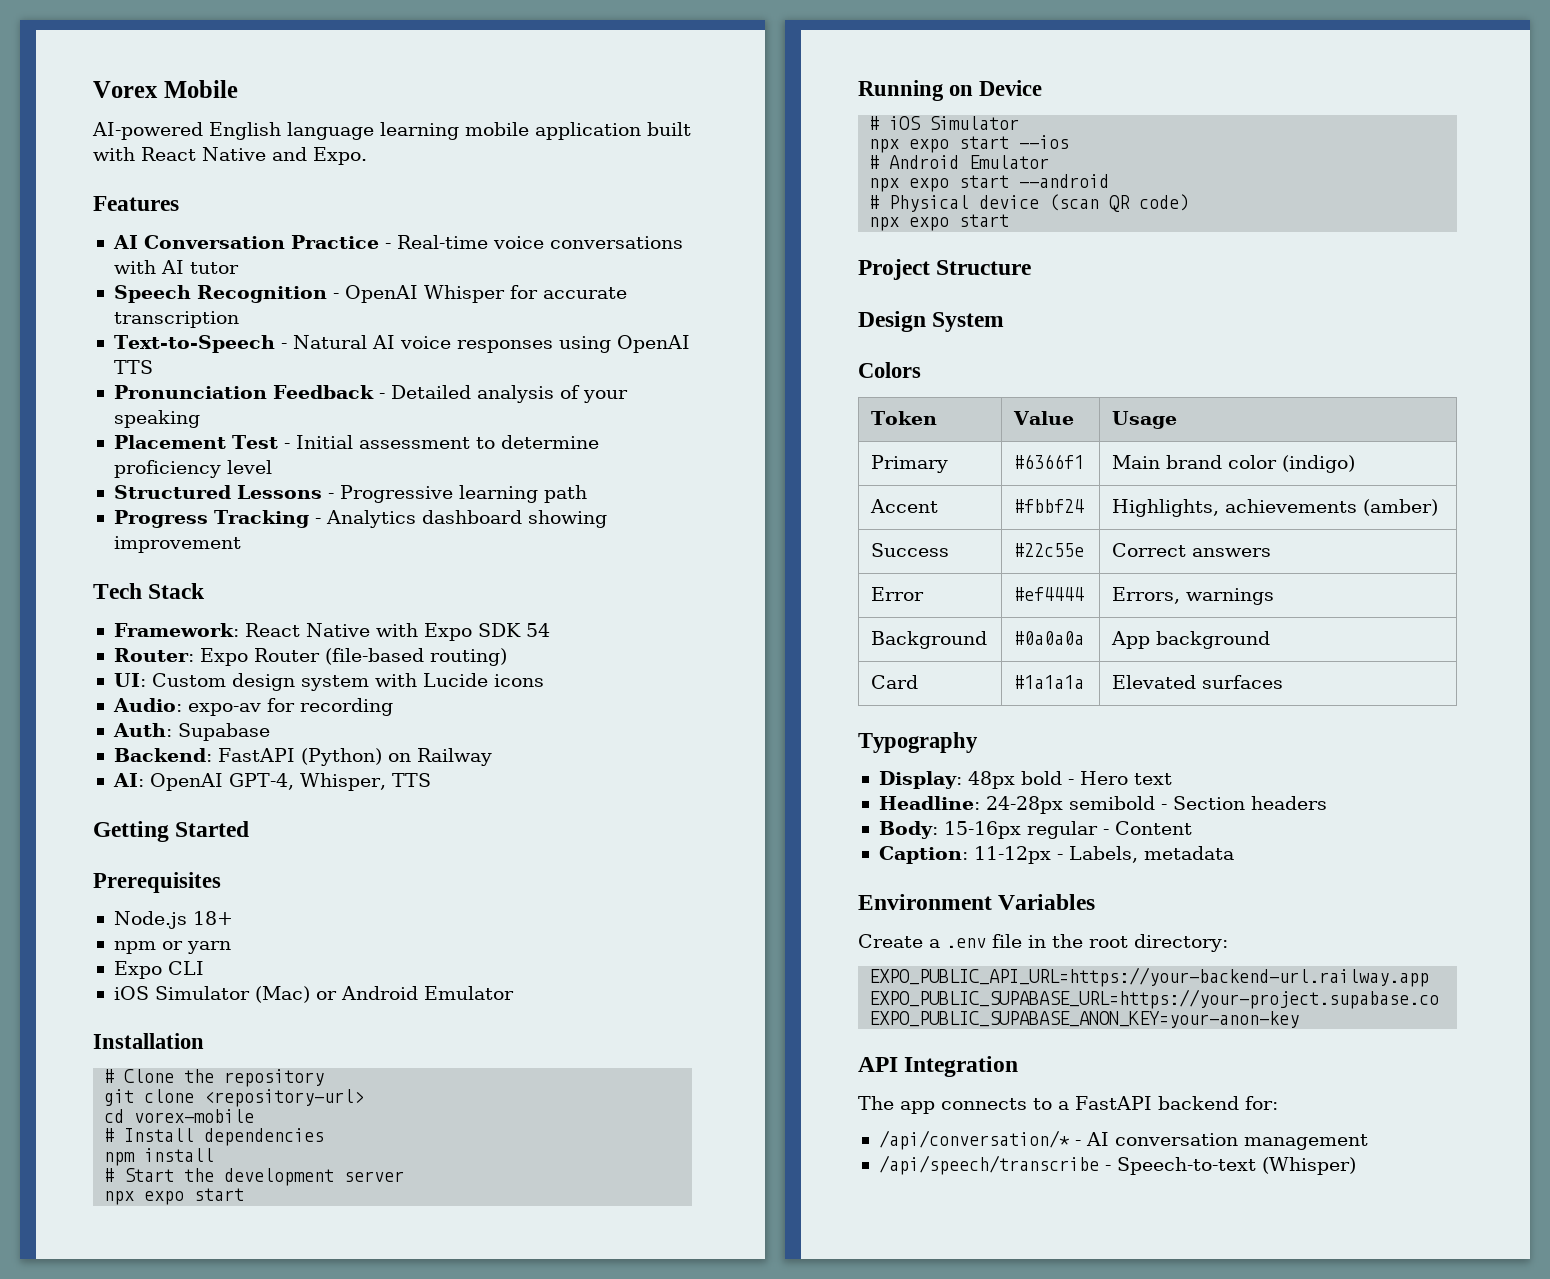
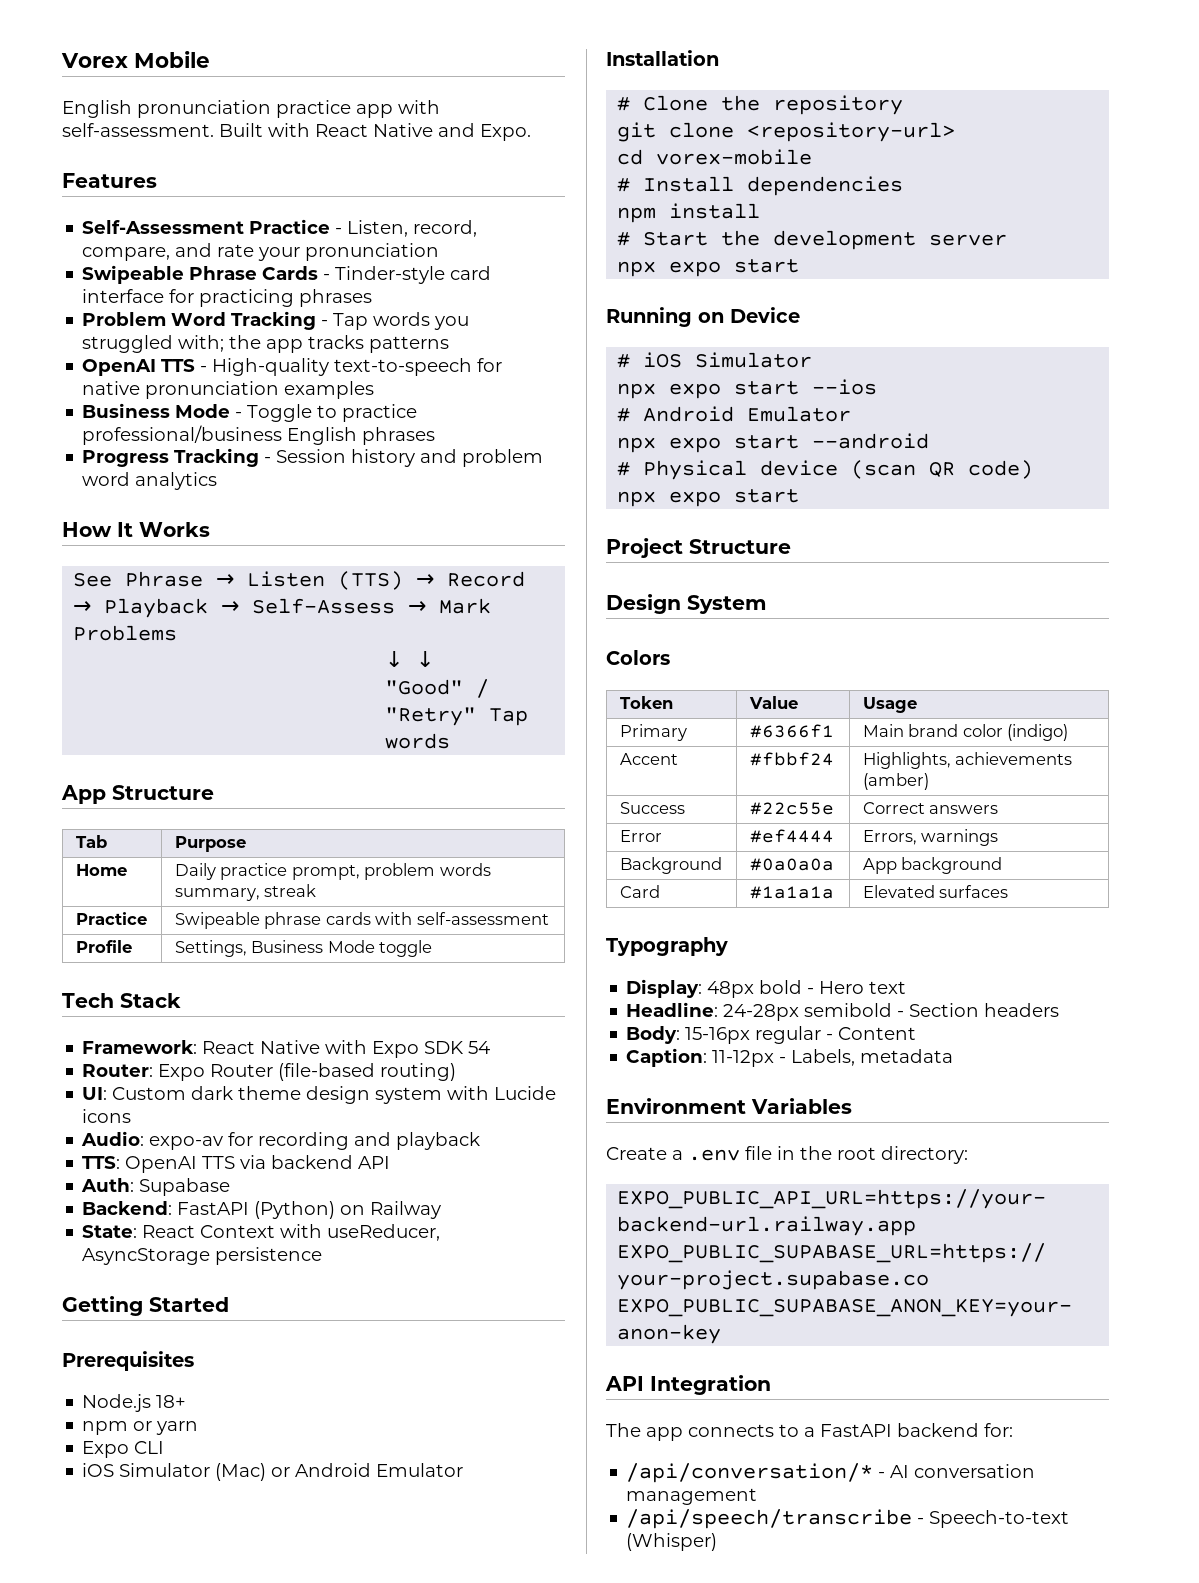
[92,122,691,140] AI-powered English language learning mobile application built -> [62,100,440,118] [62,123,263,137] English pronunciation practice app with self-assessment. Built
[112,235,683,249] [113,260,239,274] [113,285,627,303] [113,311,239,328] [113,335,690,353] [113,360,153,374] [113,385,628,403] [113,410,200,428] [113,435,599,449] [113,460,272,478] [113,485,587,503] [113,510,607,528] [113,536,241,553] AI Conversation Practice - Real-time voice conversations with AI tutor // Speech Recognition - OpenAI Whisper for accurate transcription // Text-to-Speech - Natural AI voice responses using OpenAI TTS // Pronunciation Feedback - Detailed analysis of your speaking // Placement Test - Initial assessment to determine proficiency level // Structured Lessons - Progressive learning path // Progress Tracking - Analytics dashboard showing improvement -> [82,219,478,237] [82,243,440,261] [82,265,492,284] [82,289,373,307] [82,311,470,330] [82,335,450,353] [82,358,503,376] [82,381,375,399] [82,403,418,422] [82,425,436,445] [82,448,544,467] [82,472,218,490] [62,522,210,537] [73,571,526,590] [73,598,492,618] [73,625,178,641] [385,651,435,667] [385,679,490,698] [385,707,529,726] [385,733,451,749] [61,785,214,804] [75,835,107,848] [174,836,246,852] [75,864,127,876] [174,863,491,880] [174,884,317,901] [75,912,147,925] [174,912,549,929] [75,940,132,953] [174,940,433,957] Self-Assessment Practice - Listen, record, compare, and rate your pronunciation // Swipeable Phrase Cards - Tinder-style card interface for practicing phrases // Problem Word Tracking - Tap words you struggled with; the app tracks patterns // OpenAI TTS - High-quality text-to-speech for native pronunciation examples // Business Mode - Toggle to practice professional/business English phrases // Progress Tracking - Session history and problem word analytics // How It Works // See Phrase → Listen (TTS) → Record → Playback → Self-Assess → Mark Problems // ↓ ↓ // "Good" / "Retry" Tap words // App Structure // Tab | Purpose // Home | Daily practice prompt, problem words summary, streak // Practice | Swipeable phrase cards with self-assessment // Profile | Settings, Business Mode toggle
(226, 680) none -> [191,1086,302,1100] dark theme
(393, 707) none -> [354,1132,481,1150] [82,1155,391,1173] and playback // TTS: OpenAI TTS via backend API
[112,773,431,791] AI: OpenAI GPT-4, Whisper, TTS -> [82,1224,441,1241] [82,1247,323,1265] State: React Context with useReducer, AsyncStorage persistence

